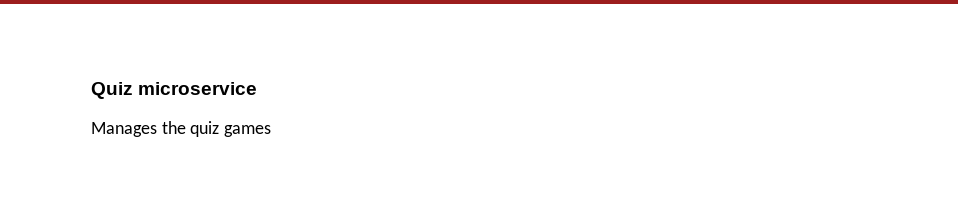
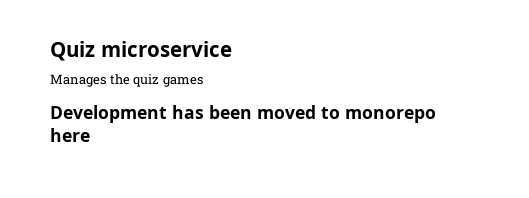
(272, 131) none -> [50,105,436,123] [50,128,90,142] // Development has been moved to monorepo here

